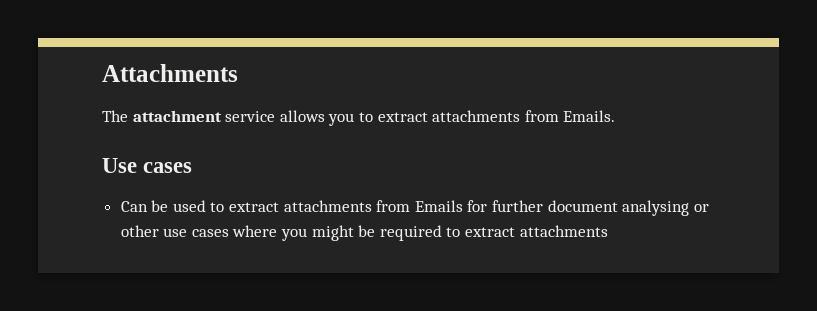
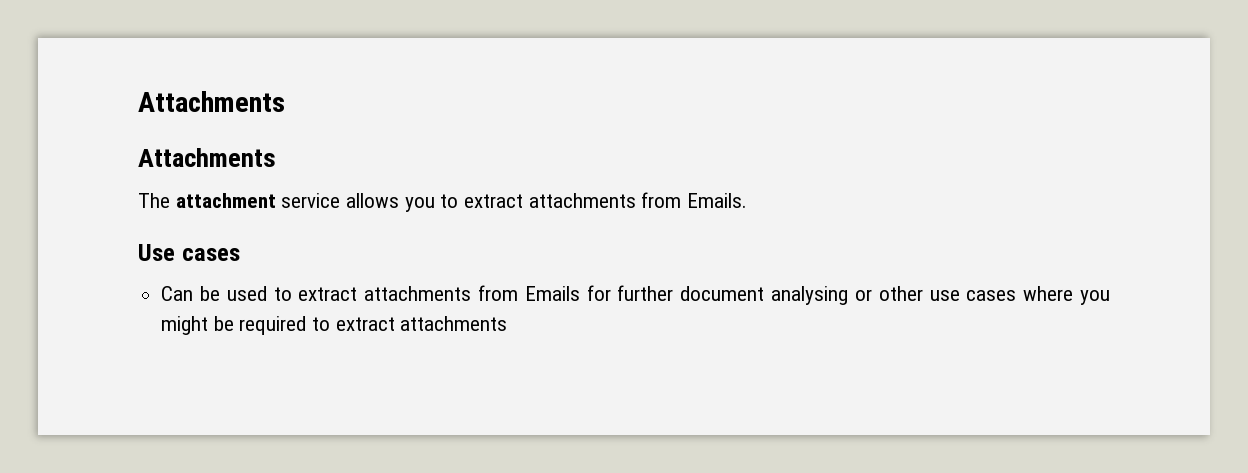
[102,64,238,82] Attachments -> [138,91,285,112] [138,148,276,167] Attachments // Attachments

